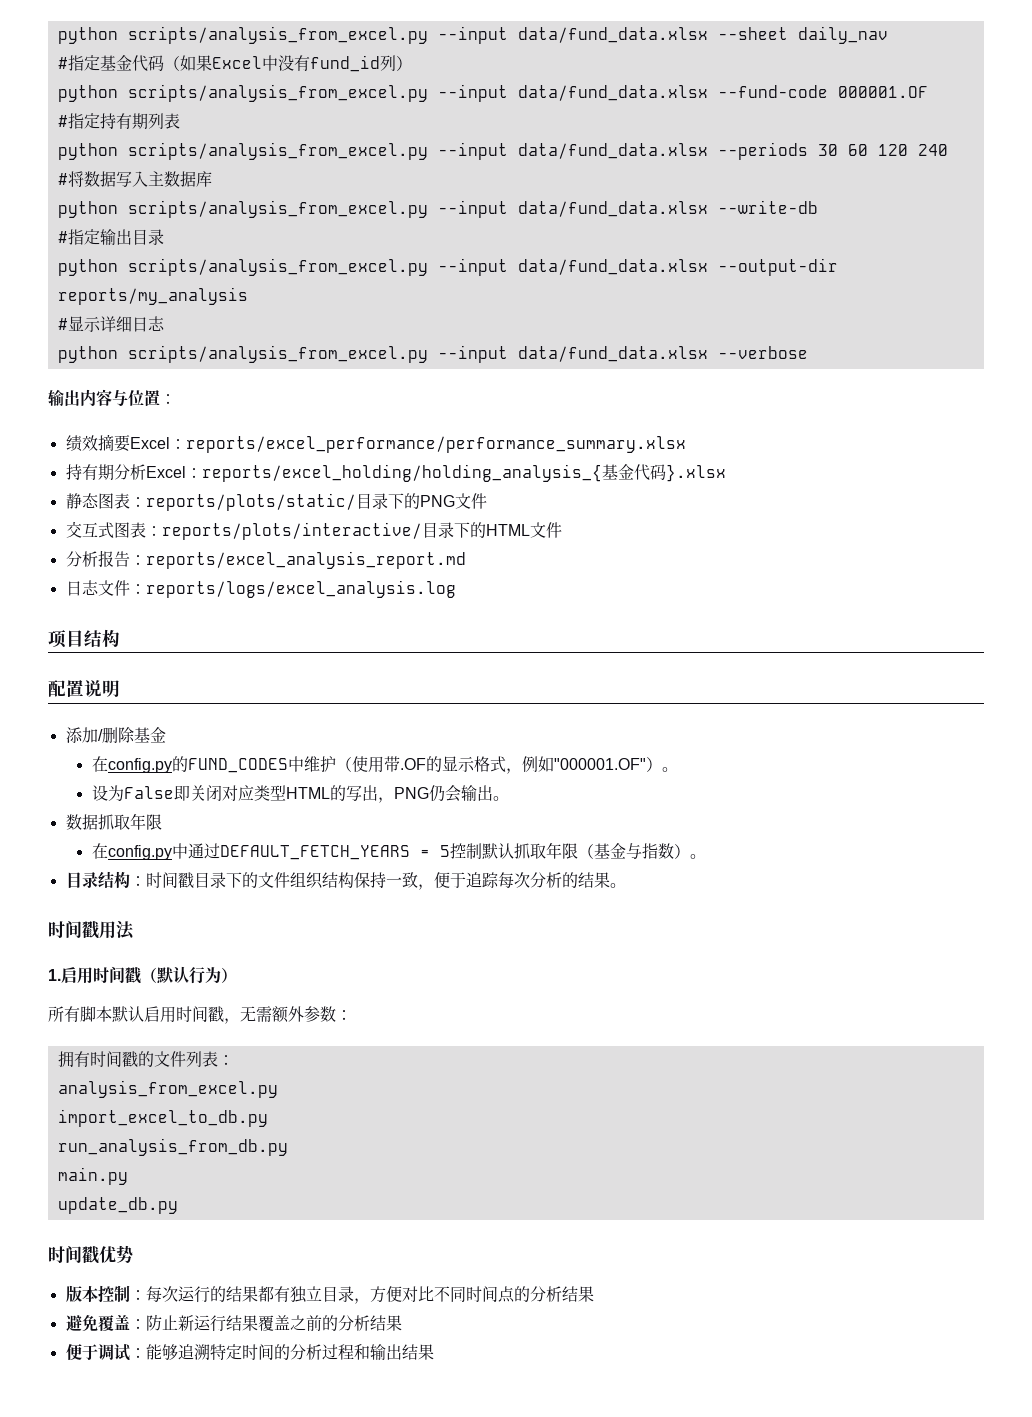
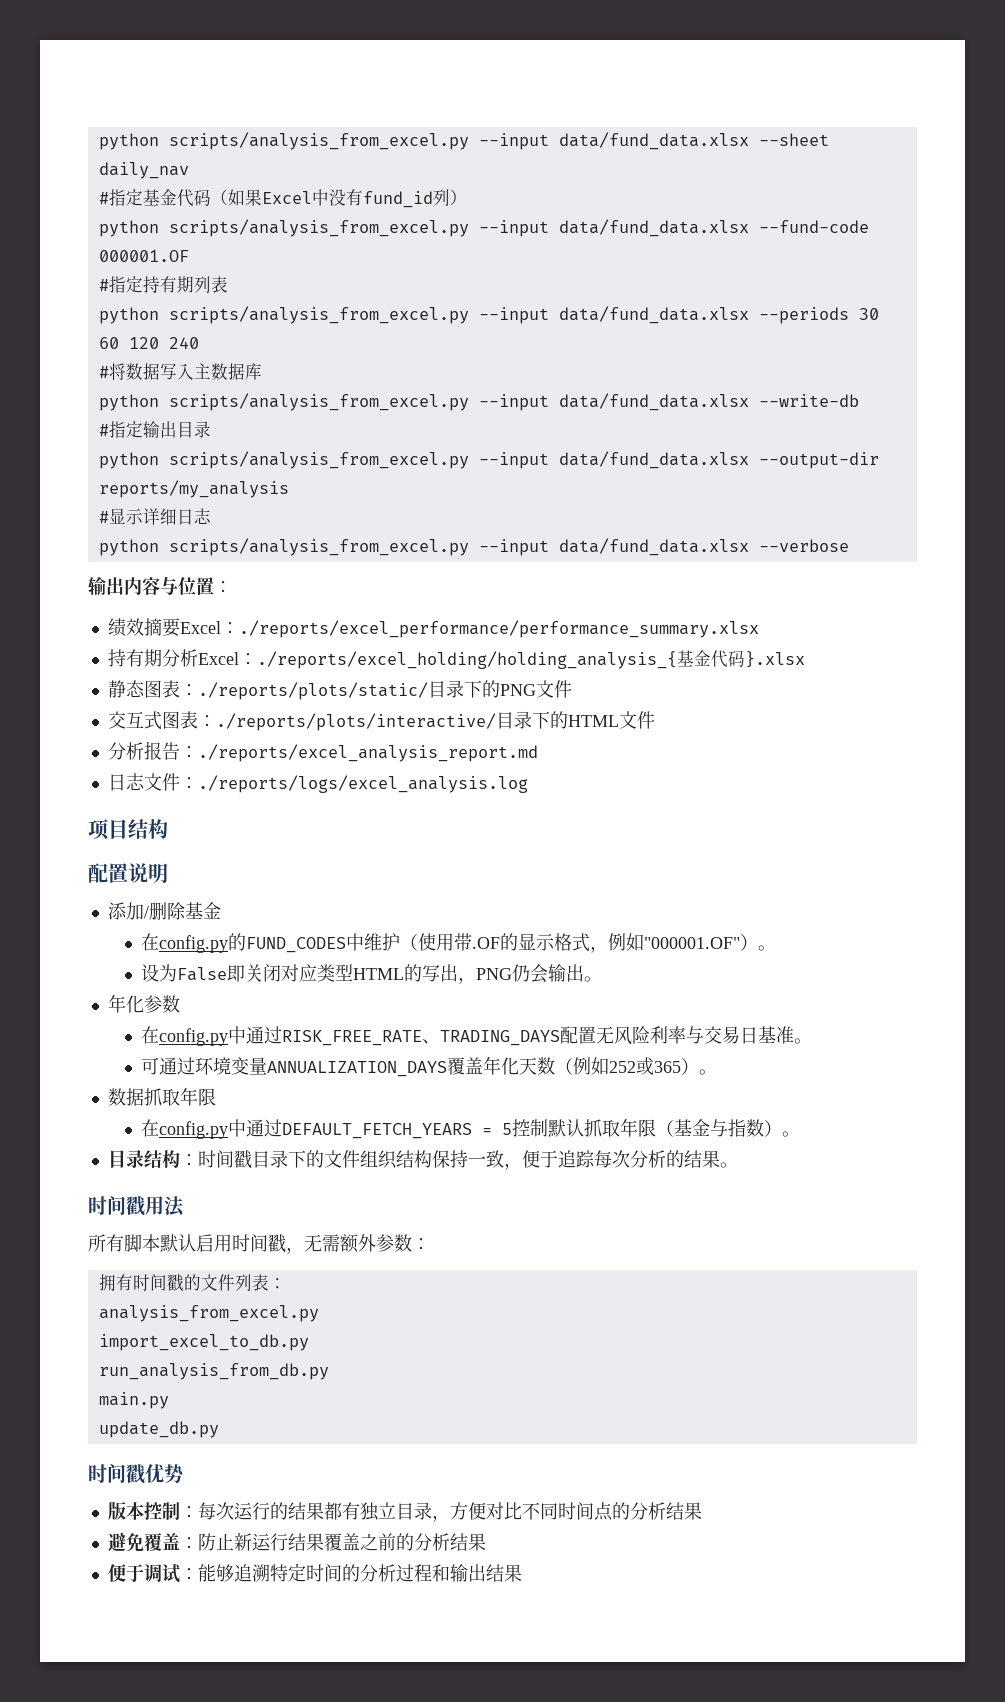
[185,436,686,453] reports/excel_performance/performance_summary.xlsx -> [238,620,759,638] ./reports/excel_performance/performance_summary.xlsx
[201,464,602,482] reports/excel_holding/holding_analysis_{ -> [256,651,677,669] ./reports/excel_holding/holding_analysis_{
[145,493,356,511] reports/plots/static/ -> [197,682,428,700] ./reports/plots/static/
[161,522,422,540] reports/plots/interactive/ -> [215,713,496,731] ./reports/plots/interactive/
[145,551,466,569] reports/excel_analysis_report.md -> [197,744,538,762] ./reports/excel_analysis_report.md
[145,580,456,598] reports/logs/excel_analysis.log -> [197,775,528,793] ./reports/logs/excel_analysis.log
(509, 798) none -> [107,994,180,1013] [140,1026,812,1046] [140,1056,717,1077] // 年化参数 // 在config.py中通过RISK_FREE_RATE、TRADING_DAYS配置无风险利率与交易日基准。 // 可通过环境变量ANNUALIZATION_DAYS覆盖年化天数（例如252或365）。
[48,966,237,984] // 1.启用时间戳（默认行为） -> (185, 1206) none

